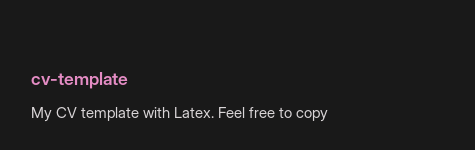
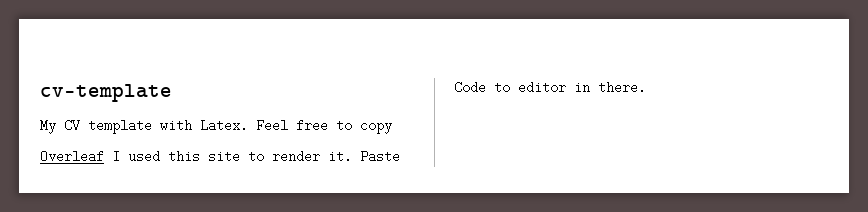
(329, 116) none -> [40,150,400,163] [454,81,646,94] // Overleaf I used this site to render it. Paste Code to editor in there.

